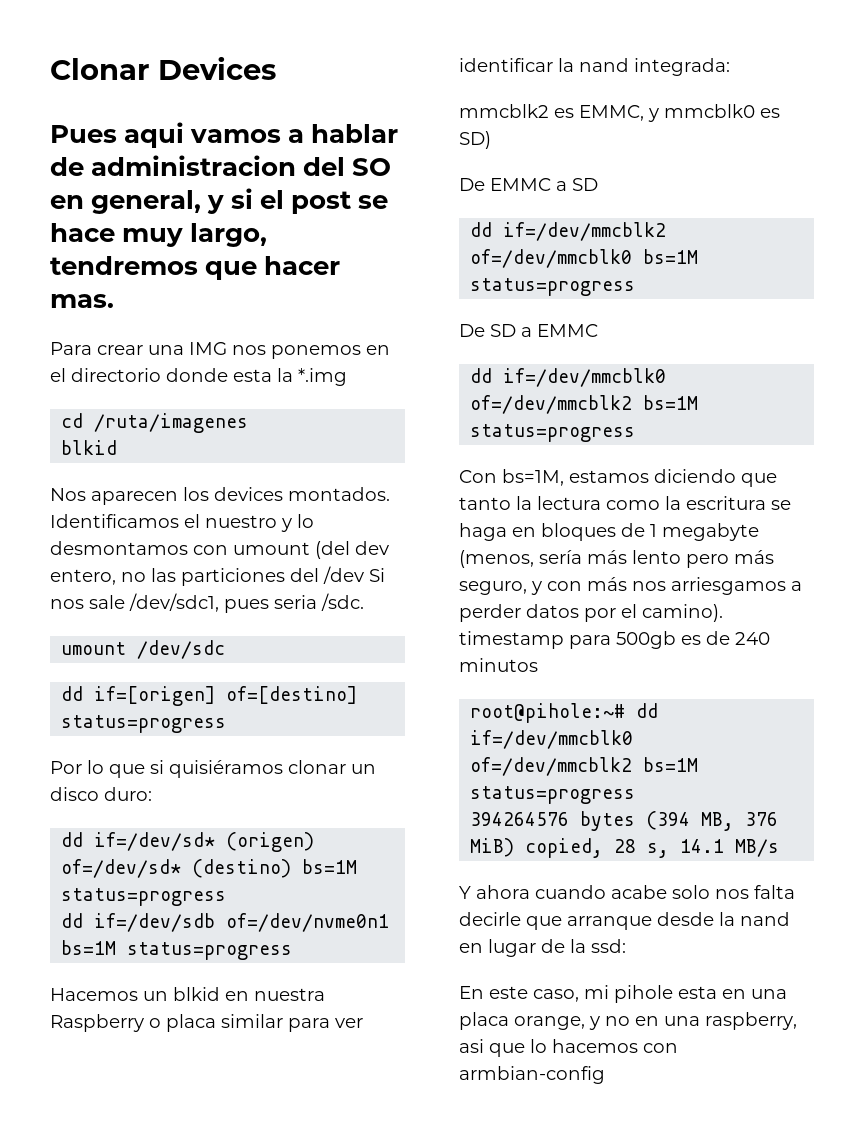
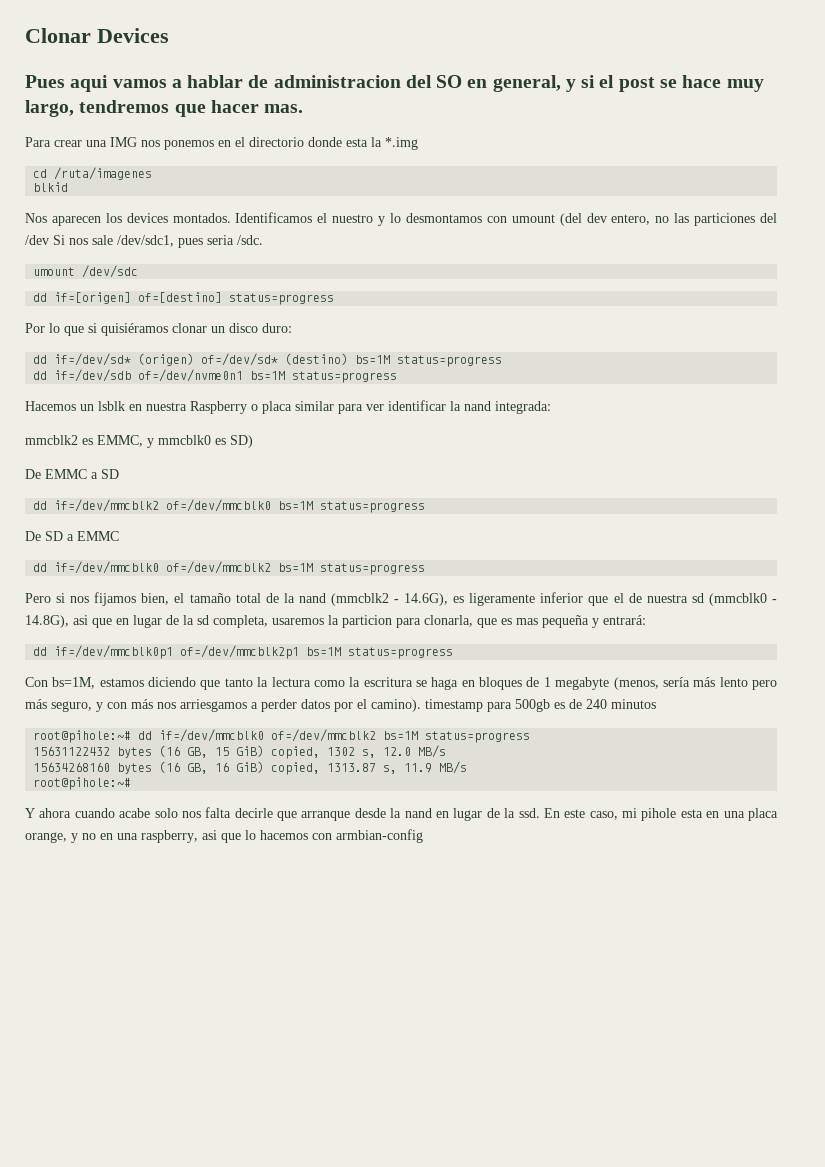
[173,987,220,1001] blkid -> [98,401,125,411] lsblk
(636, 433) none -> [25,592,777,606] [25,615,646,628] [33,645,454,659] // Pero si nos fijamos bien, el tamaño total de la nand (mmcblk2 - 14.6G), es ligeramente inferior que el de nuestra sd (mmcblk0 - 14.8G), asi que en lugar de la sd completa, usaremos la particion para clonarla, que es mas pequeña y entrará: // dd if=/dev/mmcblk0p1 of=/dev/mmcblk2p1 bs=1M status=progress
[470,811,779,831] [470,838,780,858] 394264576 bytes (394 MB, 376 MiB) copied, 28 s, 14.1 MB/s -> [33,745,447,759] [33,761,468,775] [33,777,132,790] 15631122432 bytes (16 GB, 15 GiB) copied, 1302 s, 12.0 MB/s // 15634268160 bytes (16 GB, 16 GiB) copied, 1313.87 s, 11.9 MB/s // root@pihole:~#
[591,939,626,953] ssd: // -> [518,808,540,818] ssd.

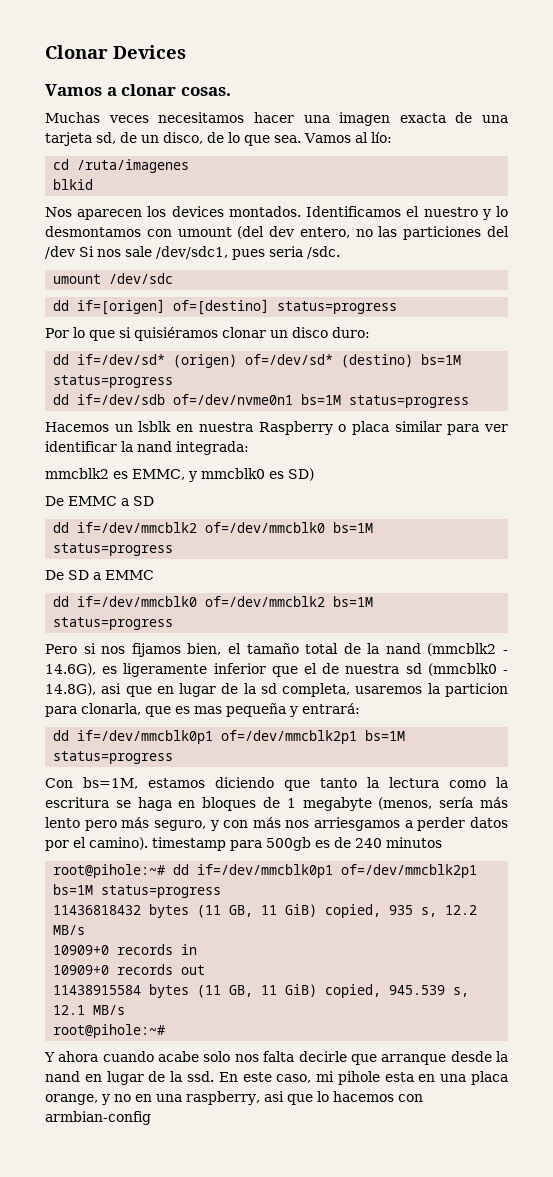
[25,75,764,92] [25,100,304,117] [25,137,418,150] Pues aqui vamos a hablar de administracion del SO en general, y si el post se hace muy largo, tendremos que hacer mas. // Para crear una IMG nos ponemos en el directorio donde esta la *.img -> [45,84,231,96] [45,112,508,126] [45,132,392,146] Vamos a clonar cosas. // Muchas veces necesitamos hacer una imagen exacta de una tarjeta sd, de un disco, de lo que sea. Vamos al lío:
[159,729,531,743] [33,745,447,759] [33,761,433,775] if=/dev/mmcblk0 of=/dev/mmcblk2 bs=1M status=progress // 15631122432 bytes (16 GB, 15 GiB) copied, 1302 s, 12.0 MB/s // 15634268160 bytes (16 GB, 16 GiB) copied, 1313.87 s, 11.9 -> [197,864,478,878] [53,884,222,898] [53,904,478,918] [53,925,86,935] [53,944,198,955] [53,964,206,975] [53,984,470,998] [53,1005,86,1015] if=/dev/mmcblk0p1 of=/dev/mmcblk2p1 bs=1M status=progress // 11436818432 bytes (11 GB, 11 GiB) copied, 935 s, 12.2 MB/s // 10909+0 records in // 10909+0 records out // 11438915584 bytes (11 GB, 11 GiB) copied, 945.539 s, 12.1

